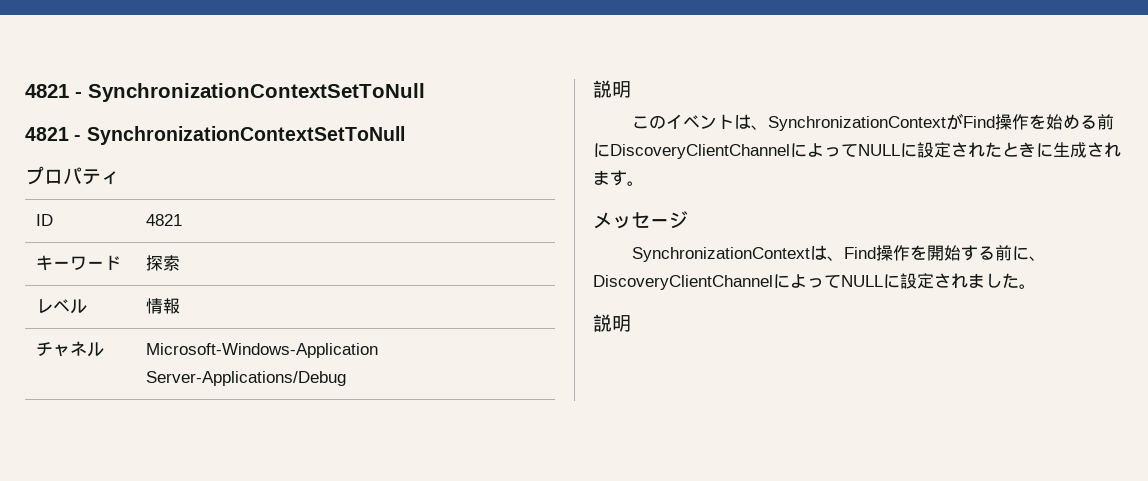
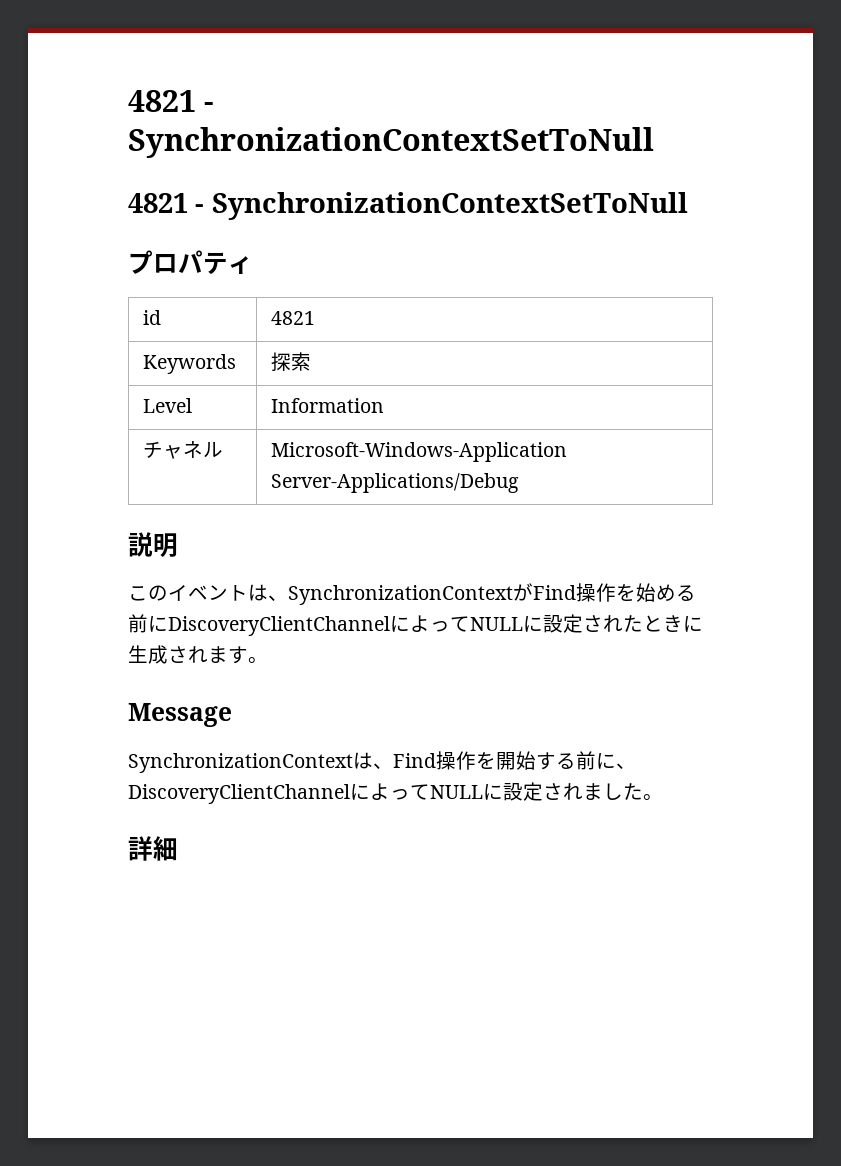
[35,214,53,226] ID -> [142,310,161,325] id
[35,255,121,271] キーワード -> [142,354,236,374] Keywords
[35,299,87,314] [145,298,180,314] レベル | 情報 -> [142,398,192,413] [270,398,384,413] Level | Information
[593,211,688,229] メッセージ -> [128,703,232,727] Message
[593,314,631,332] 説明 -> [128,836,178,861] 詳細

